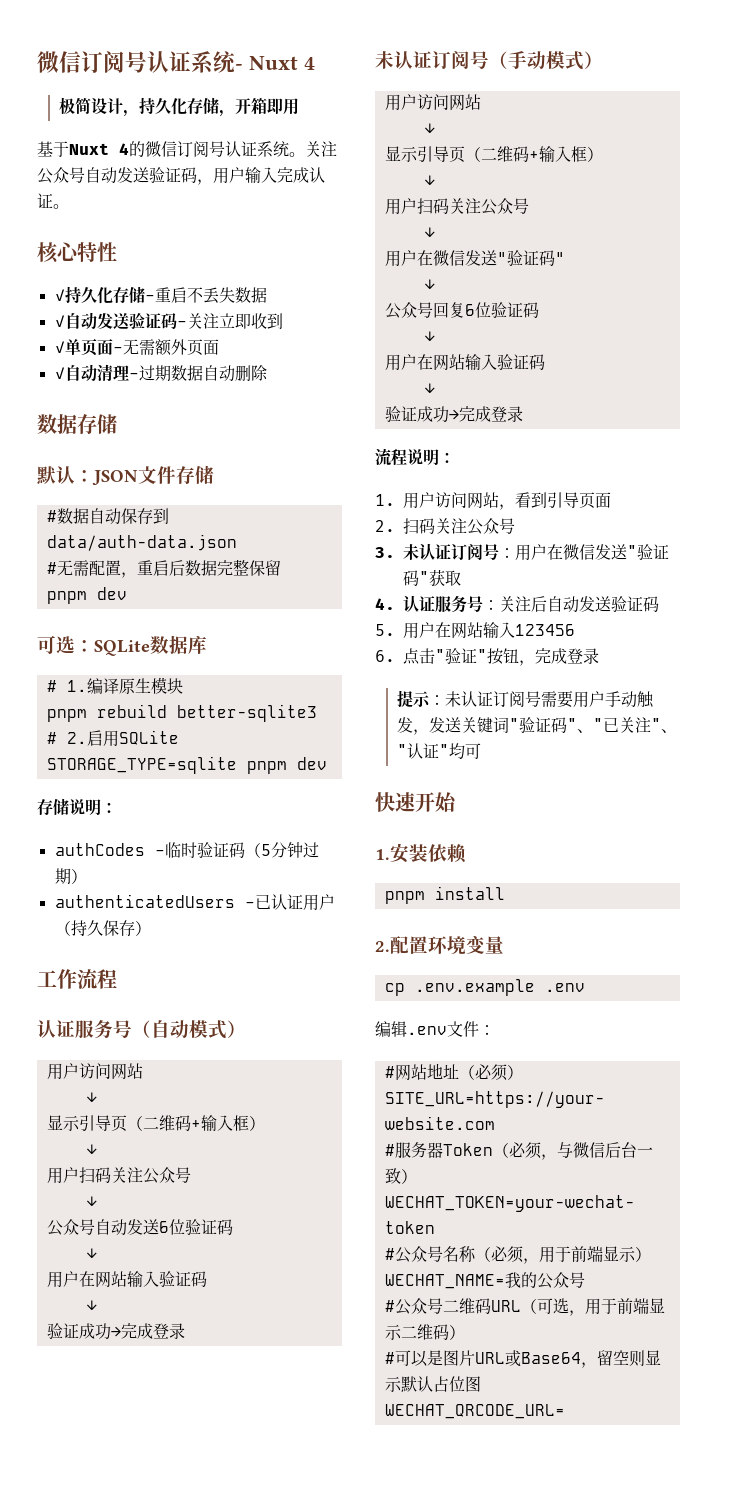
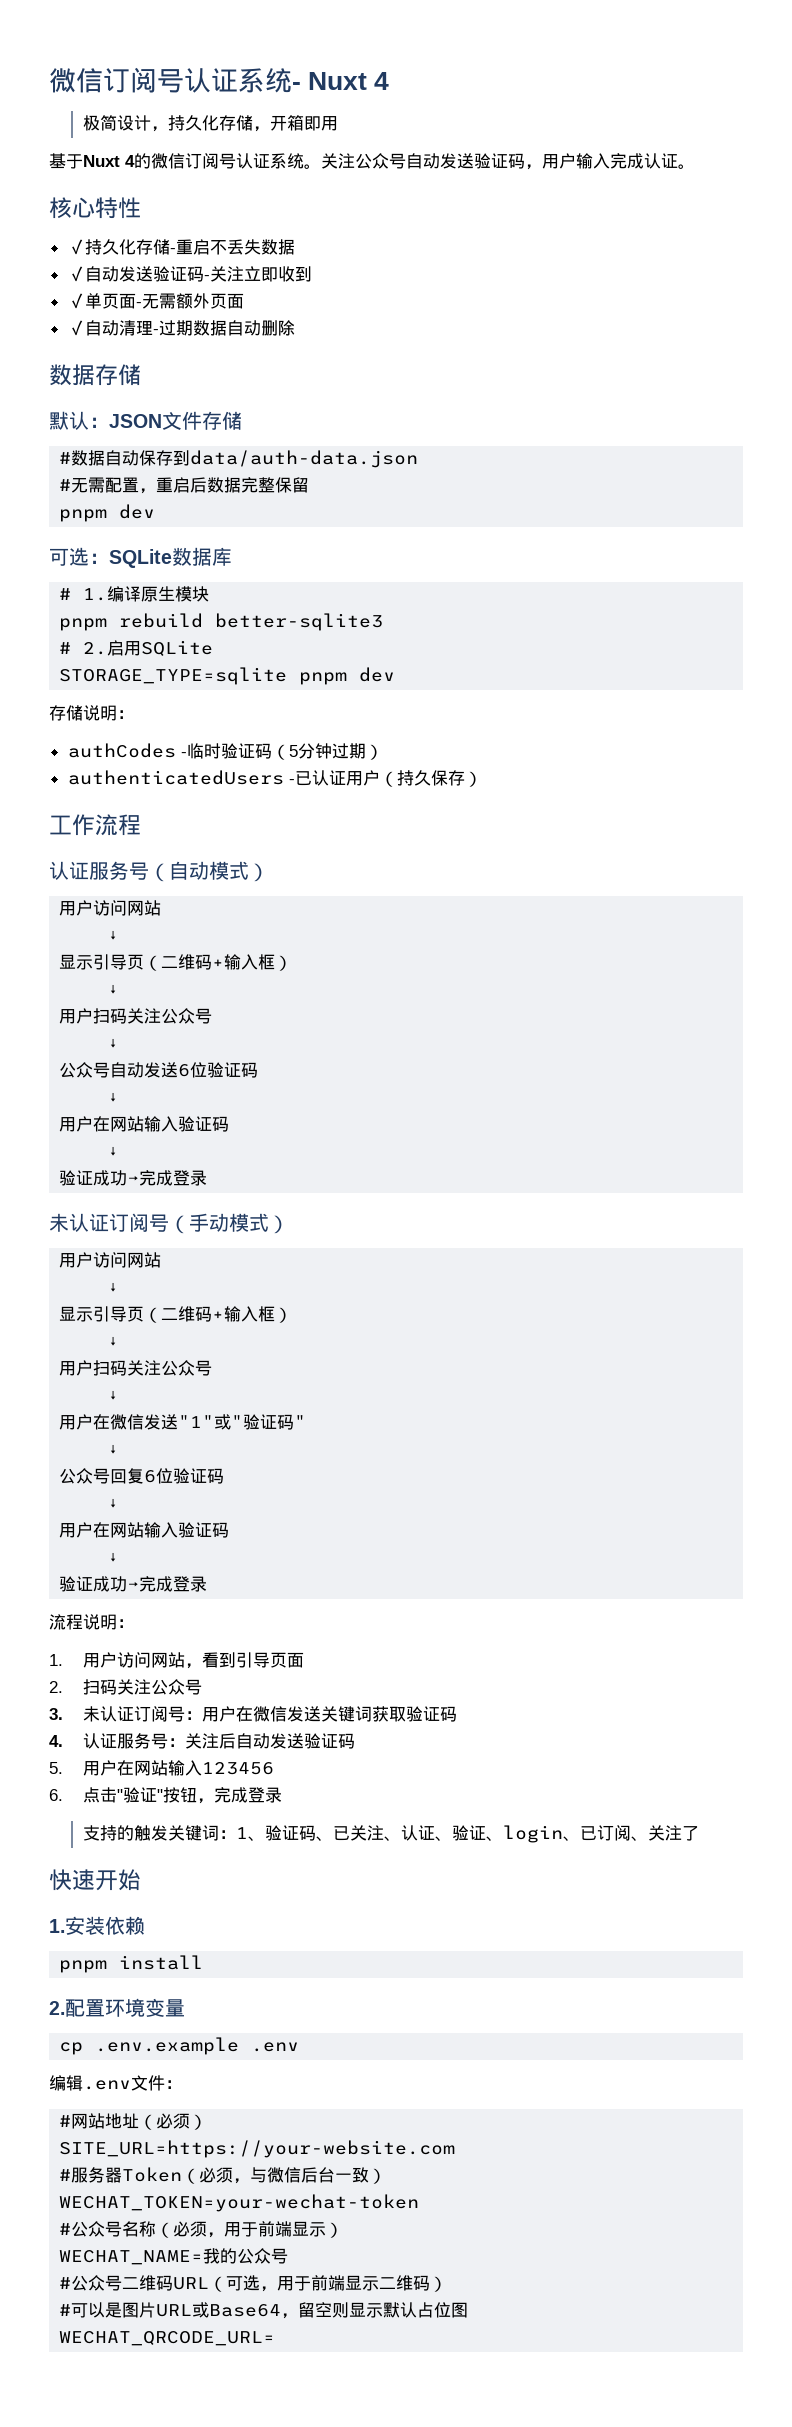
(497, 258) none -> [178,1414,232,1430] "1"或
[627,544,669,560] [403,569,461,586] "验证码"获取 -> [320,1706,457,1722] 关键词获取验证码
[397,690,655,708] [397,717,678,735] [397,743,482,760] 提示：未认证订阅号需要用户手动触发，发送关键词"验证码"、"已关注"、"认证"均可 -> [82,1825,699,1843] 支持的触发关键词：1、验证码、已关注、认证、验证、login、已订阅、关注了

